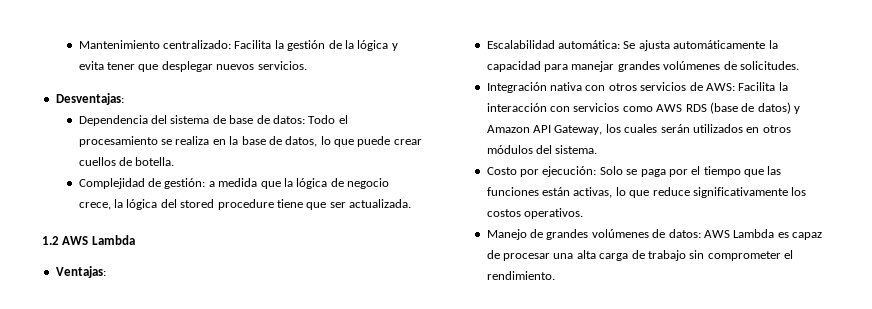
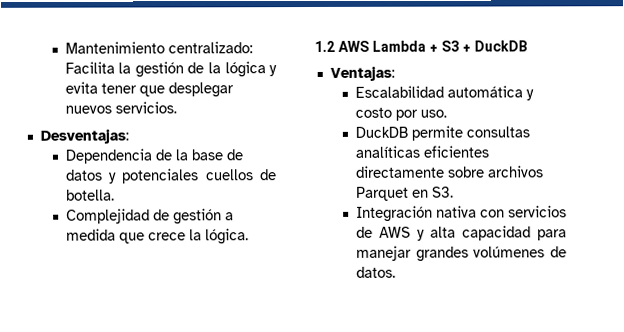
[151,115,348,124] [78,136,422,147] del sistema de base de datos: Todo el procesamiento se realiza en la base de datos, lo que puede crear -> [154,149,243,161] [65,168,200,184] de la base de datos y potenciales
[164,178,206,189] gestión: -> [172,208,222,225] gestión
[283,178,390,189] [78,199,412,210] [42,235,135,245] [55,266,106,278] [486,40,778,51] la lógica de negocio crece, la lógica del stored procedure tiene que ser actualizada. // 1.2 AWS Lambda // Ventajas: // Escalabilidad automática: Se ajusta automáticamente la -> [147,228,249,245] [314,40,528,52] [329,66,395,81] [354,85,534,101] [354,107,447,121] [354,125,530,141] [354,145,489,158] [354,165,544,178] [355,186,454,201] [355,205,567,222] [355,226,456,241] crece la lógica. // 1.2 AWS Lambda + S3 + DuckDB // Ventajas: // Escalabilidad automática y costo por uso. // DuckDB permite consultas analíticas eficientes directamente sobre archivos Parquet en S3. // Integración nativa con servicios de AWS y alta
[739,61,799,70] [486,82,788,93] [486,102,801,114] [486,124,791,135] [486,145,598,154] [486,166,782,177] [486,187,807,198] [486,208,584,219] [486,229,823,240] [486,250,794,261] [486,271,555,280] solicitudes. // Integración nativa con otros servicios de AWS: Facilita la interacción con servicios como AWS RDS (base de datos) y Amazon API Gateway, los cuales serán utilizados en otros módulos del sistema. // Costo por ejecución: Solo se paga por el tiempo que las funciones están activas, lo que reduce significativamente los costos operativos. // Manejo de grandes volúmenes de datos: AWS Lambda es capaz de procesar una alta carga de trabajo sin comprometer el rendimiento. -> [355,266,396,278] datos.

